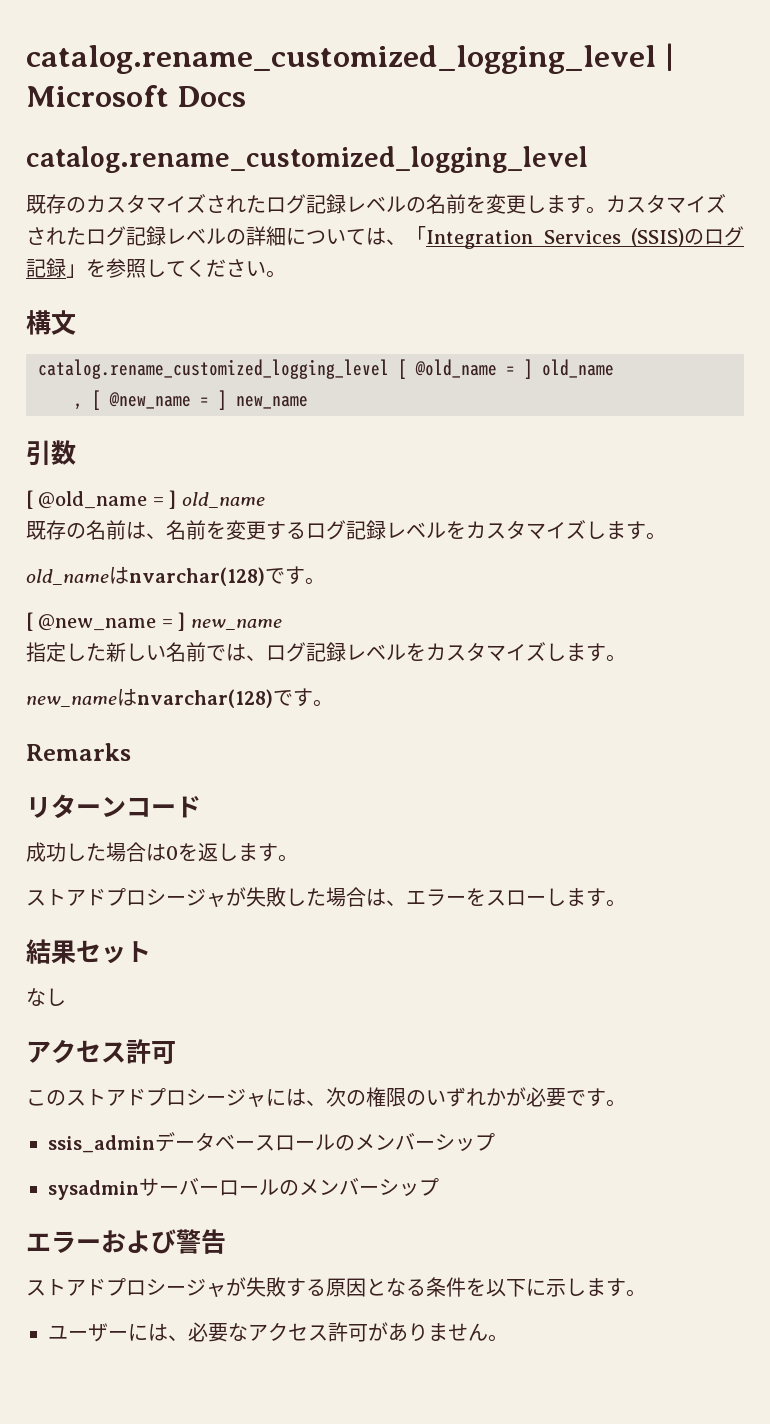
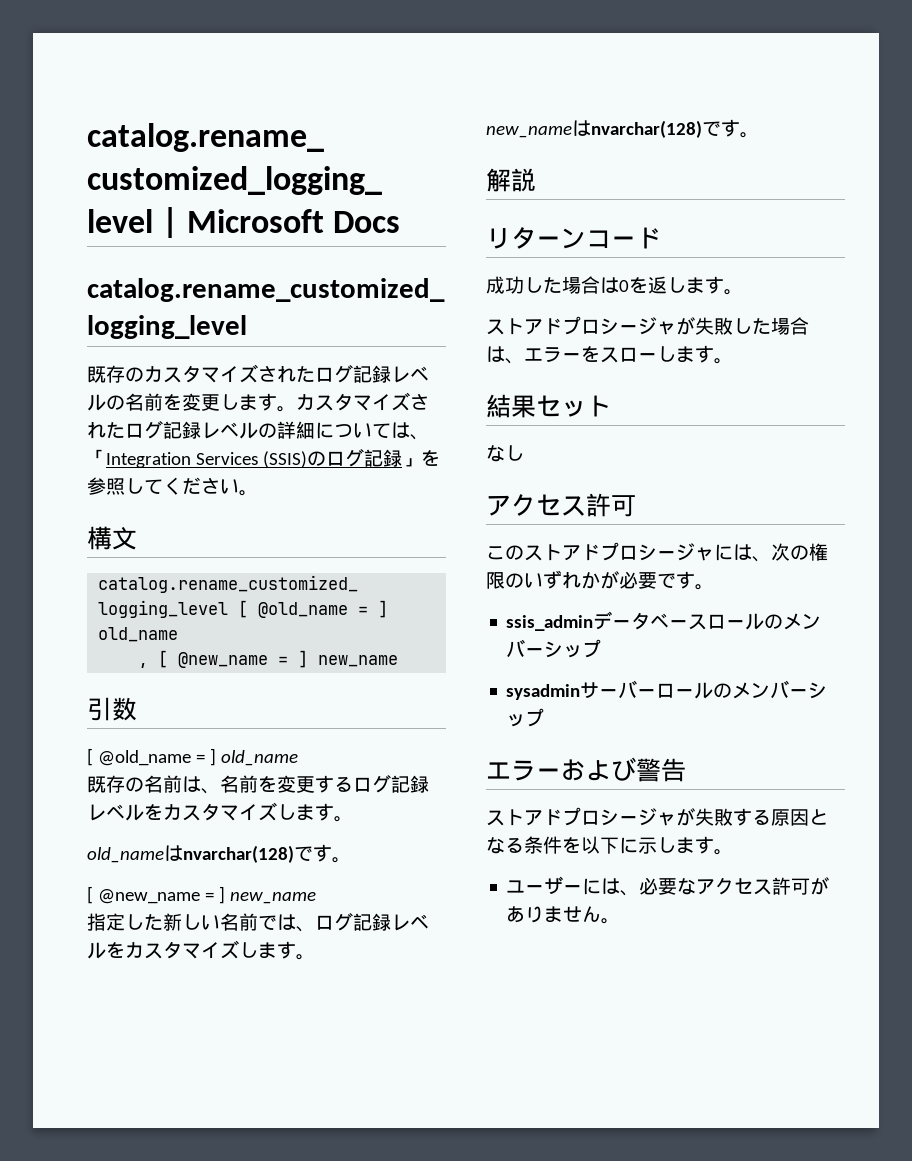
[26,743,131,761] Remarks -> [486,168,536,192] 解説

